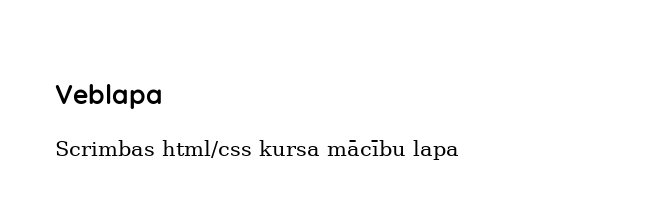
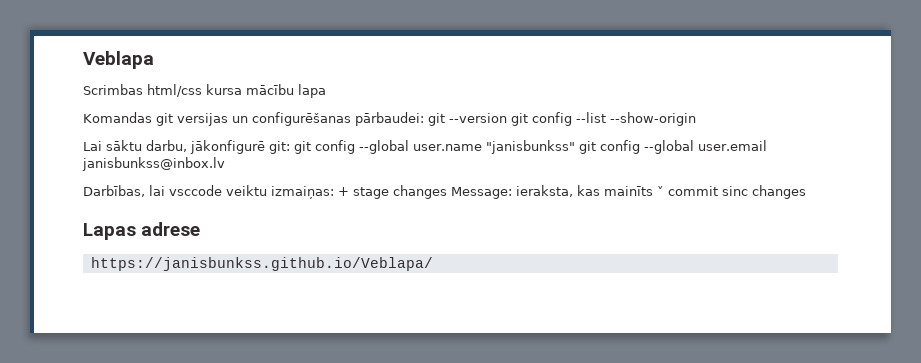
(459, 150) none -> [83,112,696,126] [83,140,767,154] [82,157,225,171] [83,185,806,199] [83,222,201,240] [90,257,433,271] // Komandas git versijas un configurēšanas pārbaudei: git --version git config --list --show-origin // Lai sāktu darbu, jākonfigurē git: git config --global user.name "janisbunkss" git config --global user.email janisbunkss@inbox.lv // Darbības, lai vsccode veiktu izmaiņas: + stage changes Message: ieraksta, kas mainīts ˅ commit sinc changes // Lapas adrese // https://janisbunkss.github.io/Veblapa/

